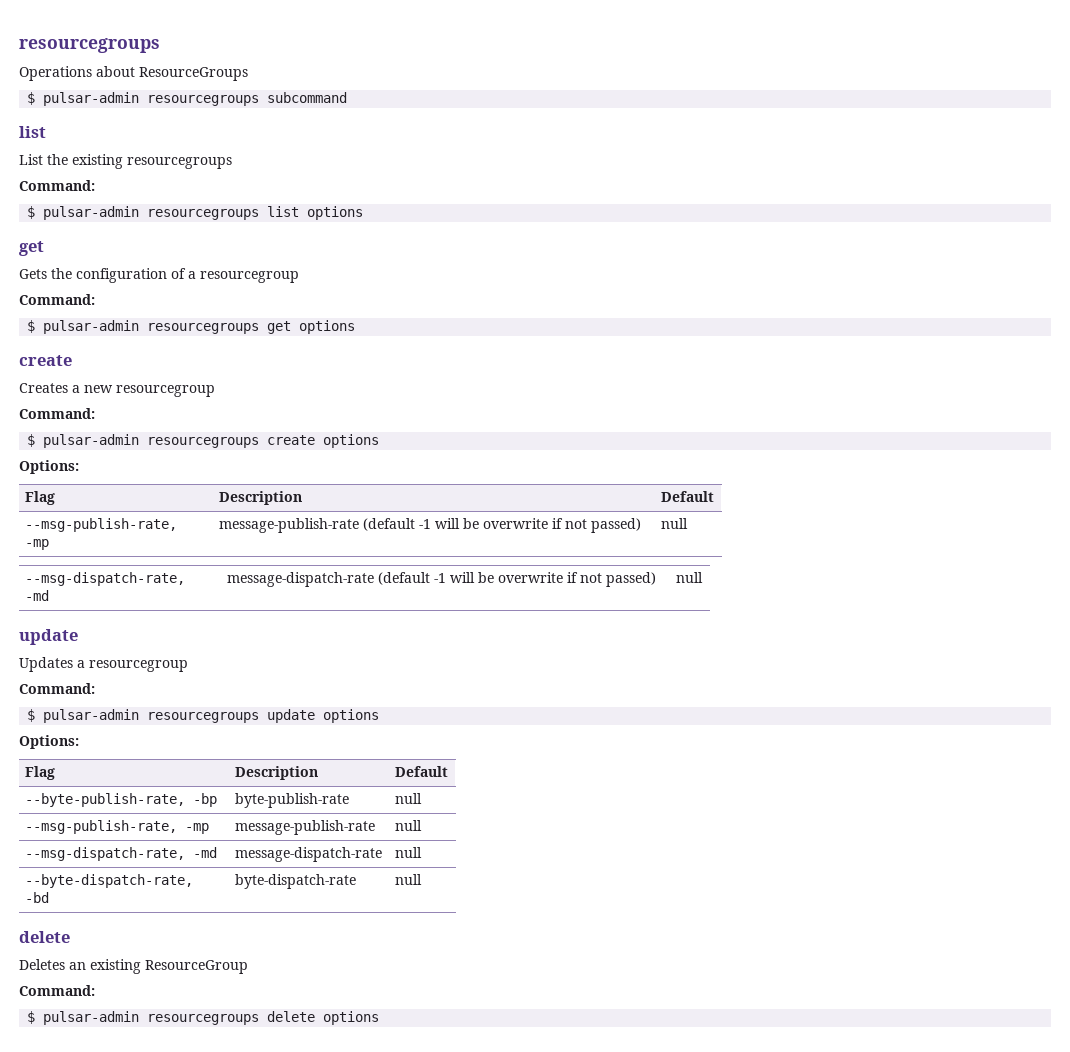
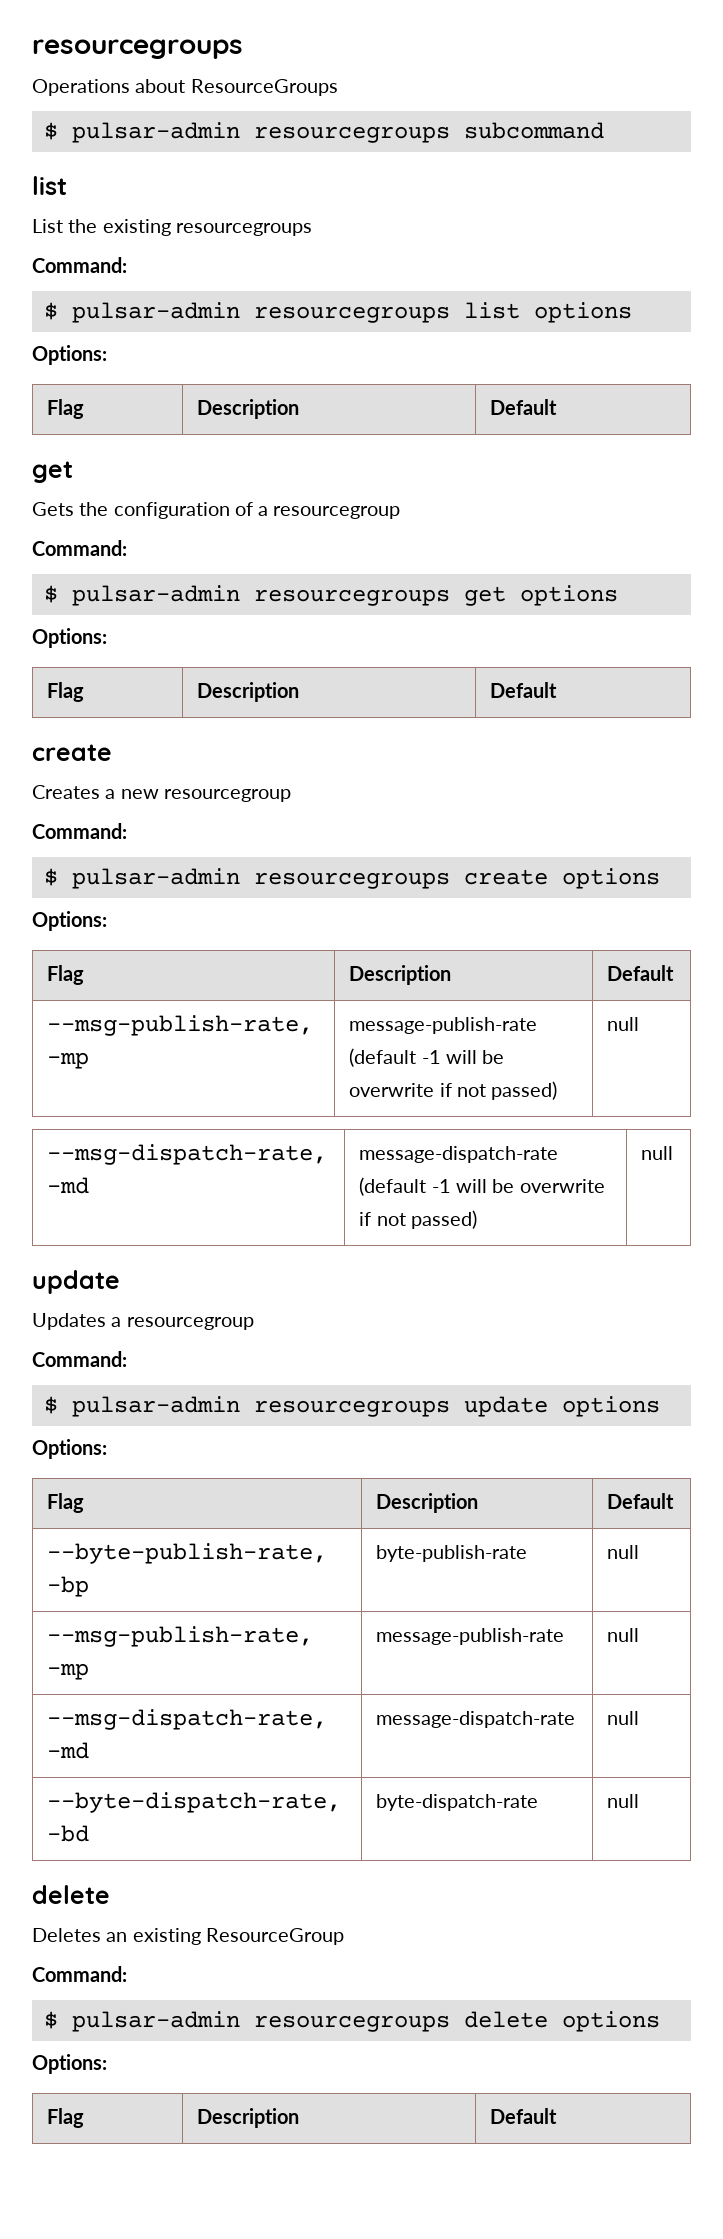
(364, 213) none -> [32,345,107,365] [47,399,85,419] [197,399,300,419] [490,399,558,415] // Options: // Flag | Description | Default
(356, 327) none -> [32,628,107,648] [47,682,85,702] [197,682,300,702] [490,682,558,698] // Options: // Flag | Description | Default
(380, 1018) none -> [32,2054,107,2074] [47,2108,85,2128] [197,2108,300,2128] [490,2108,558,2124] // Options: // Flag | Description | Default

